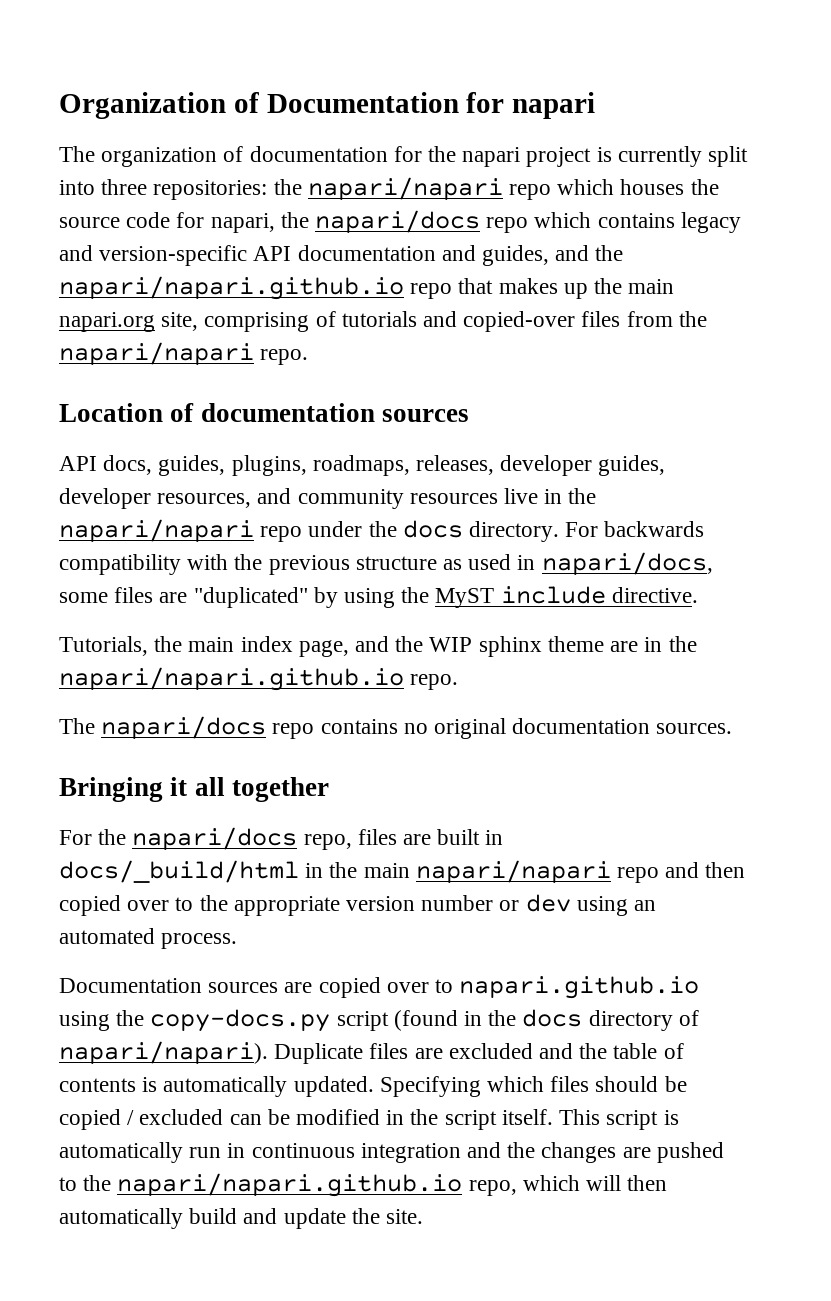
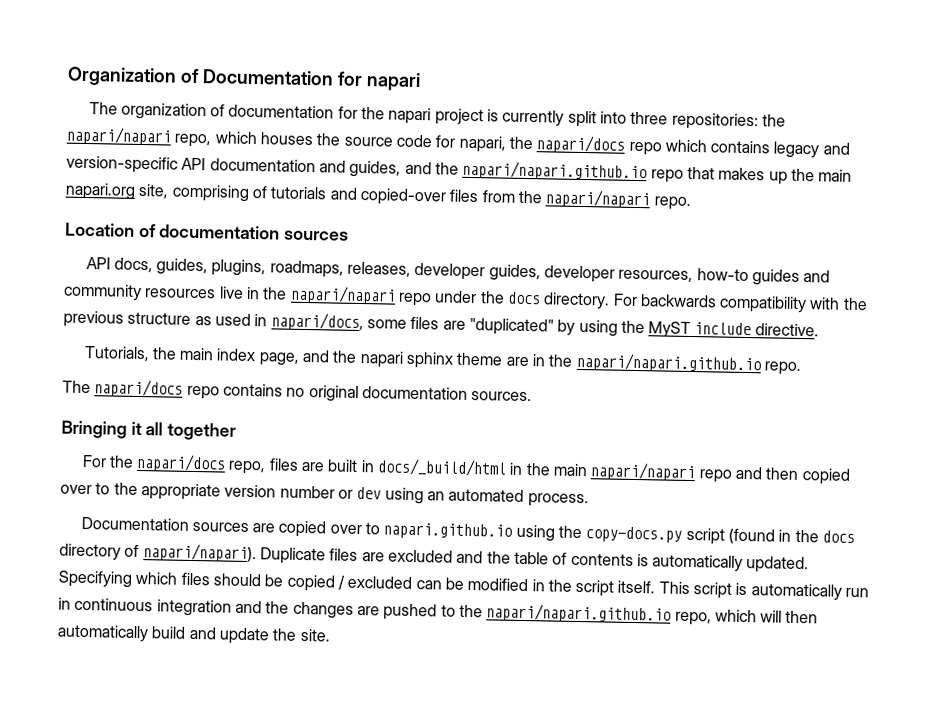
[509,184,552,200] repo -> [174,133,212,148] repo,
(252, 500) none -> [696,268,801,286] how-to guides
[429,637,473,652] WIP -> [359,350,404,368] napari

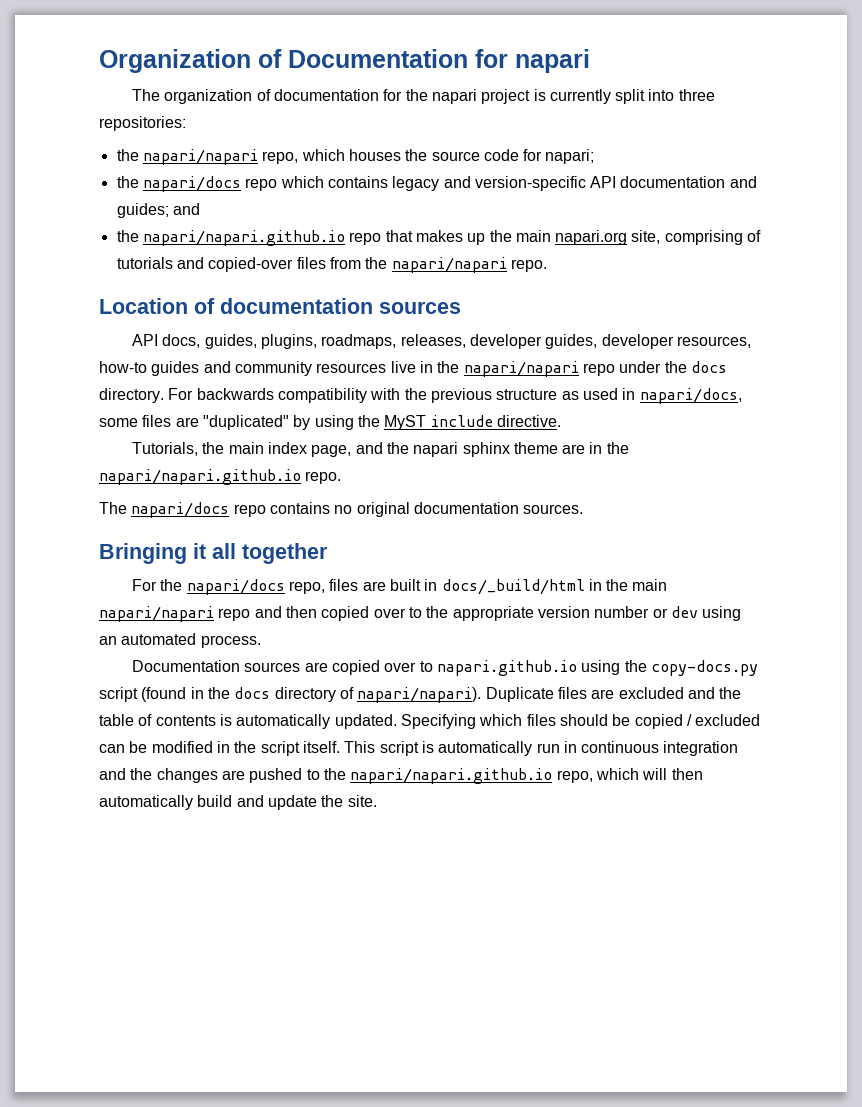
(759, 121) none -> (186, 123) //
[458,135,506,153] napari, -> [545,149,595,164] napari; //
[349,160,432,178] guides, and -> [116,203,200,218] guides; and //

